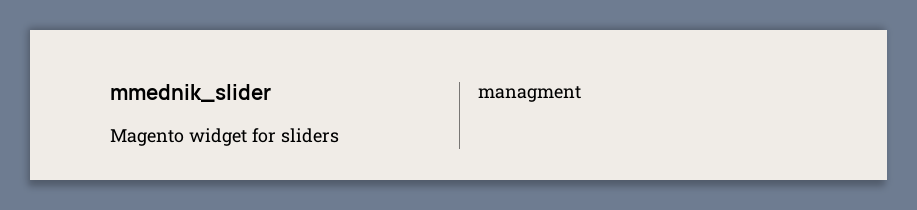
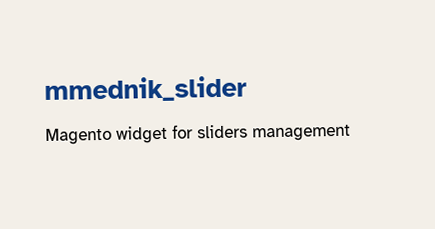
[478,86,581,102] managment -> [252,124,351,142] management

